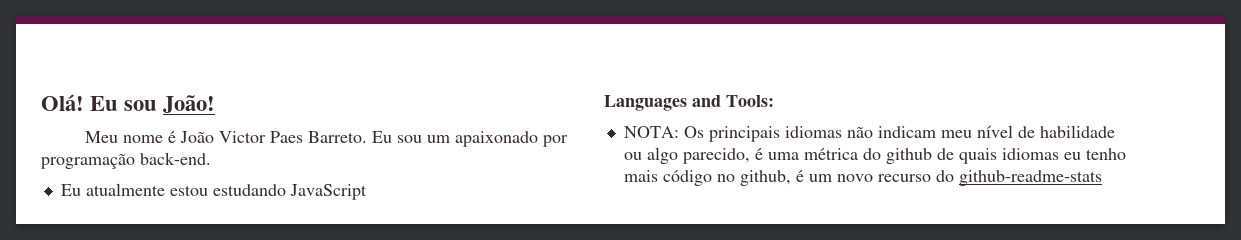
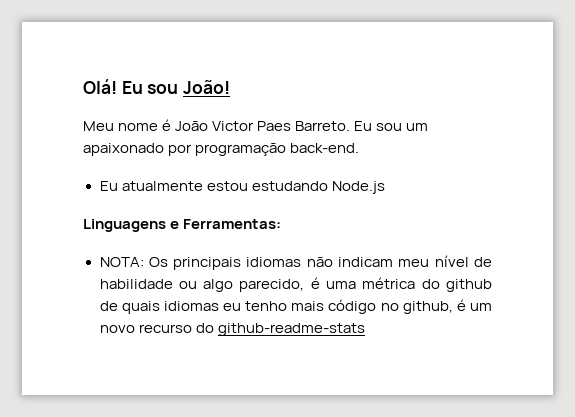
[289,184,367,200] [604,95,774,111] JavaScript // Languages and Tools: -> [331,181,385,194] [83,219,282,232] Node.js // Linguagens e Ferramentas:

